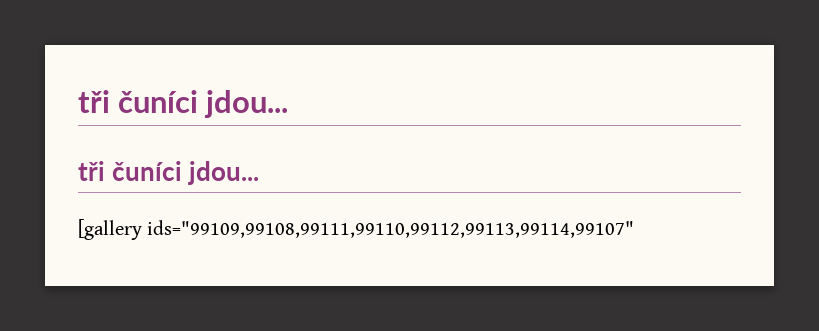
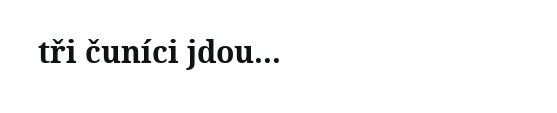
[78,90,289,118] [78,161,260,185] [78,219,635,240] tři čuníci jdou... // tři čuníci jdou... // [gallery ids="99109,99108,99111,99110,99112,99113,99114,99107" -> [38,39,282,70] tři čuníci jdou...

